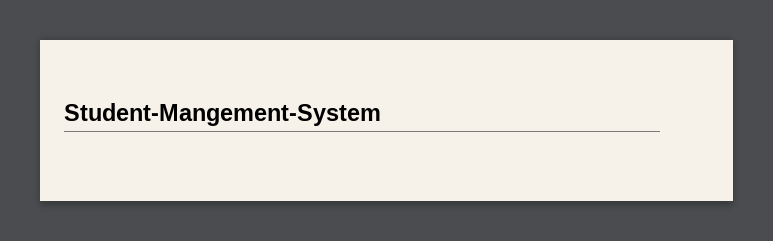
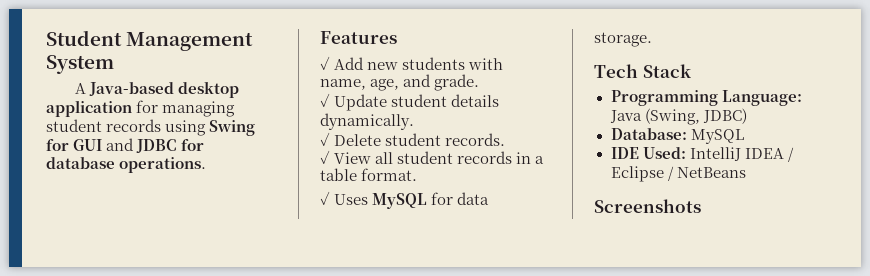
[64,103,381,126] Student-Mangement-System -> [46,30,254,51] [46,55,114,74] [74,81,240,98] [46,100,236,117] [46,119,256,136] [46,138,205,153] [46,157,207,173] [320,31,397,44] [320,56,504,70] [320,74,480,91] [320,93,500,111] [320,113,414,130] [320,132,506,146] [320,150,545,164] [320,168,418,181] [320,191,490,209] [594,32,652,47] [594,64,691,78] [610,90,802,106] [609,108,747,125] [610,128,744,144] [610,147,794,162] [610,166,746,182] [594,199,701,213] Student Management System // A Java-based desktop application for managing student records using Swing for GUI and JDBC for database operations. // Features // ✓ Add new students with name, age, and grade. // ✓ Update student details dynamically. // ✓ Delete student records. // ✓ View all student records in a table format. // ✓ Uses MySQL for data storage. // Tech Stack // Programming Language: Java (Swing, JDBC) // Database: MySQL // IDE Used: IntelliJ IDEA / Eclipse / NetBeans // Screenshots

